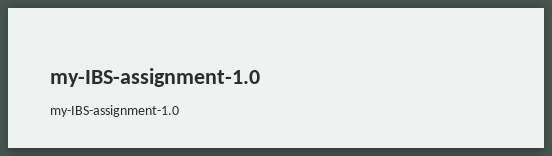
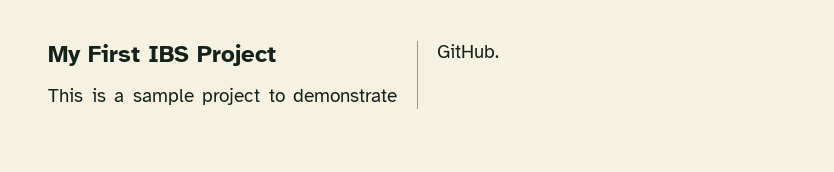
[50,68,260,87] [50,105,179,117] my-IBS-assignment-1.0 // my-IBS-assignment-1.0 -> [48,44,276,66] [48,87,397,105] [437,44,499,58] My First IBS Project // This is a sample project to demonstrate GitHub.

